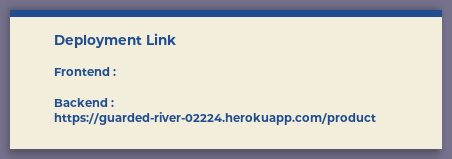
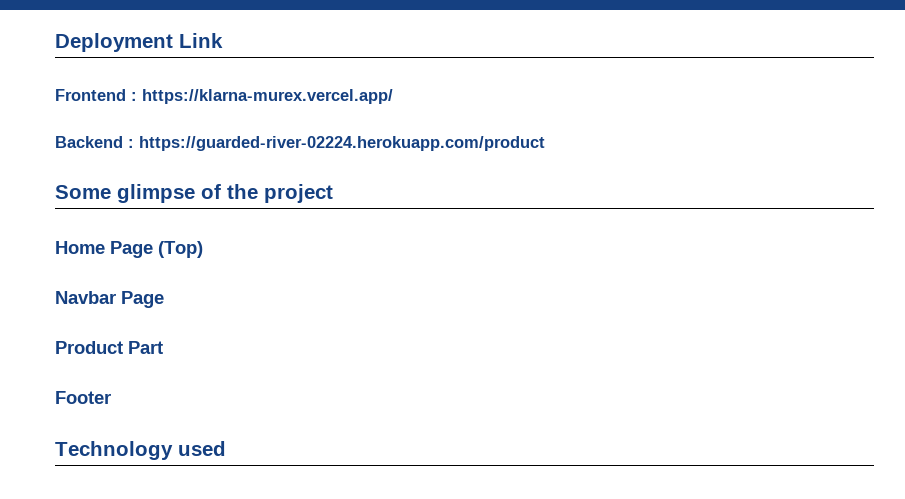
(117, 72) none -> [142,89,393,104] https://klarna-murex.vercel.app/
(376, 118) none -> [55,184,333,203] [55,241,203,258] [55,291,164,308] [55,341,163,354] [55,391,111,404] [55,441,226,460] // Some glimpse of the project // Home Page (Top) // Navbar Page // Product Part // Footer // Technology used

